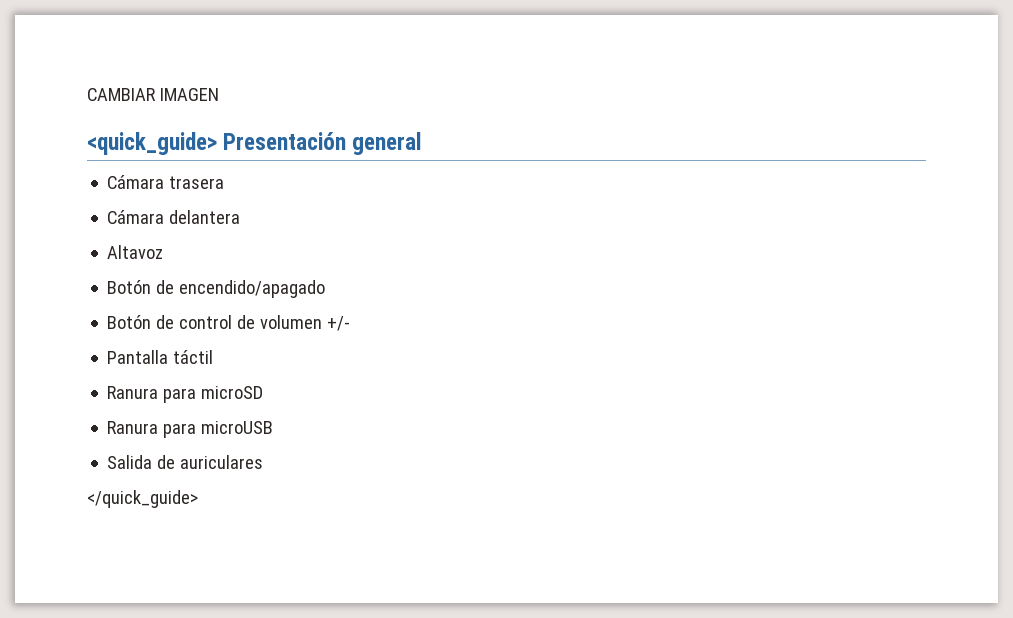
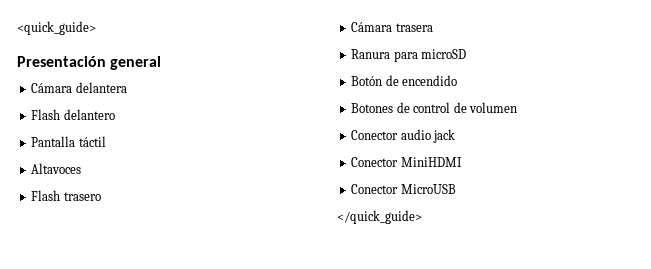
[87,88,219,101] [87,132,217,155] CAMBIAR IMAGEN // <quick_guide> -> [17,21,96,35] <quick_guide> //
[107,175,225,189] // Cámara trasera -> (162, 63) none
[107,245,164,259] [107,280,326,298] [107,315,351,331] [107,350,214,364] [107,386,264,403] [107,421,274,438] [107,455,264,469] Altavoz // Botón de encendido/apagado // Botón de control de volumen +/- // Pantalla táctil // Ranura para microSD // Ranura para microUSB // Salida de auriculares -> [31,109,115,120] [31,136,106,147] [31,163,82,174] [31,190,101,201] [351,22,433,32] [351,49,467,62] [351,75,458,86] [351,102,518,113] [351,129,456,143] [351,157,462,167] [351,184,456,194] Flash delantero // Pantalla táctil // Altavoces // Flash trasero // Cámara trasera // Ranura para microSD // Botón de encendido // Botones de control de volumen // Conector audio jack // Conector MiniHDMI // Conector MicroUSB

